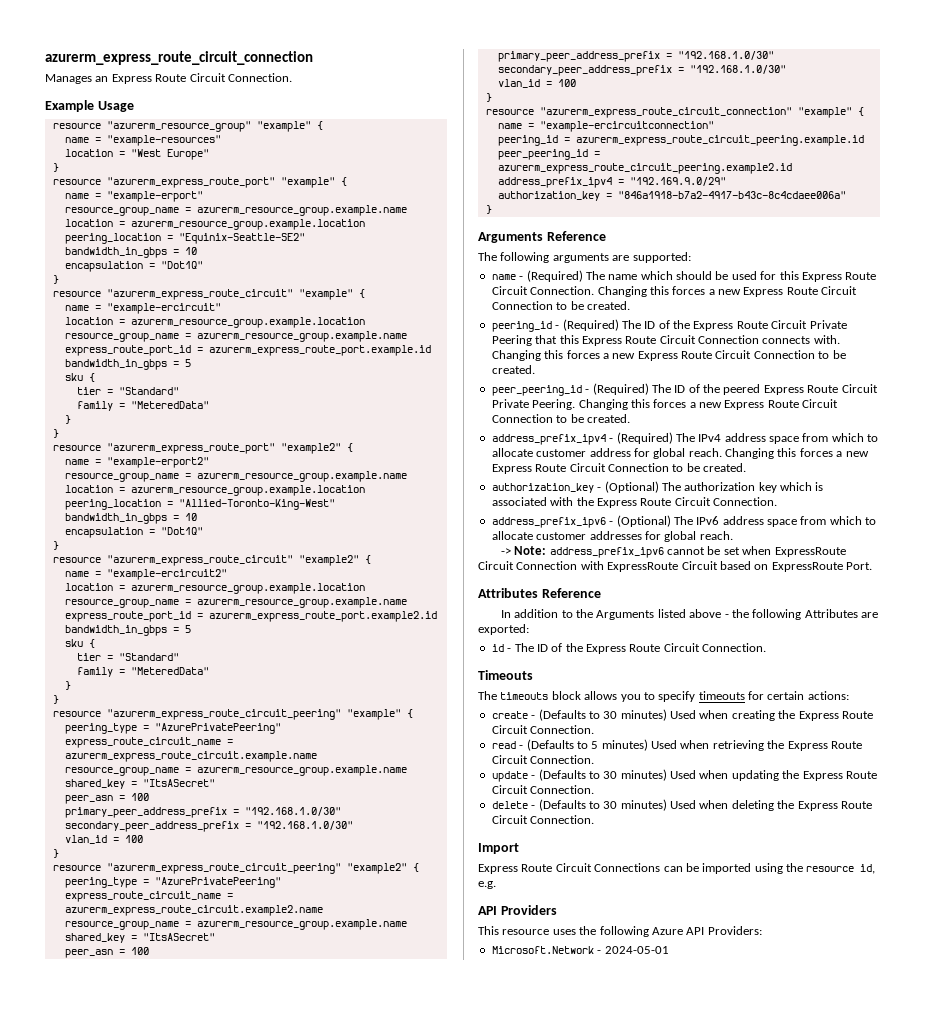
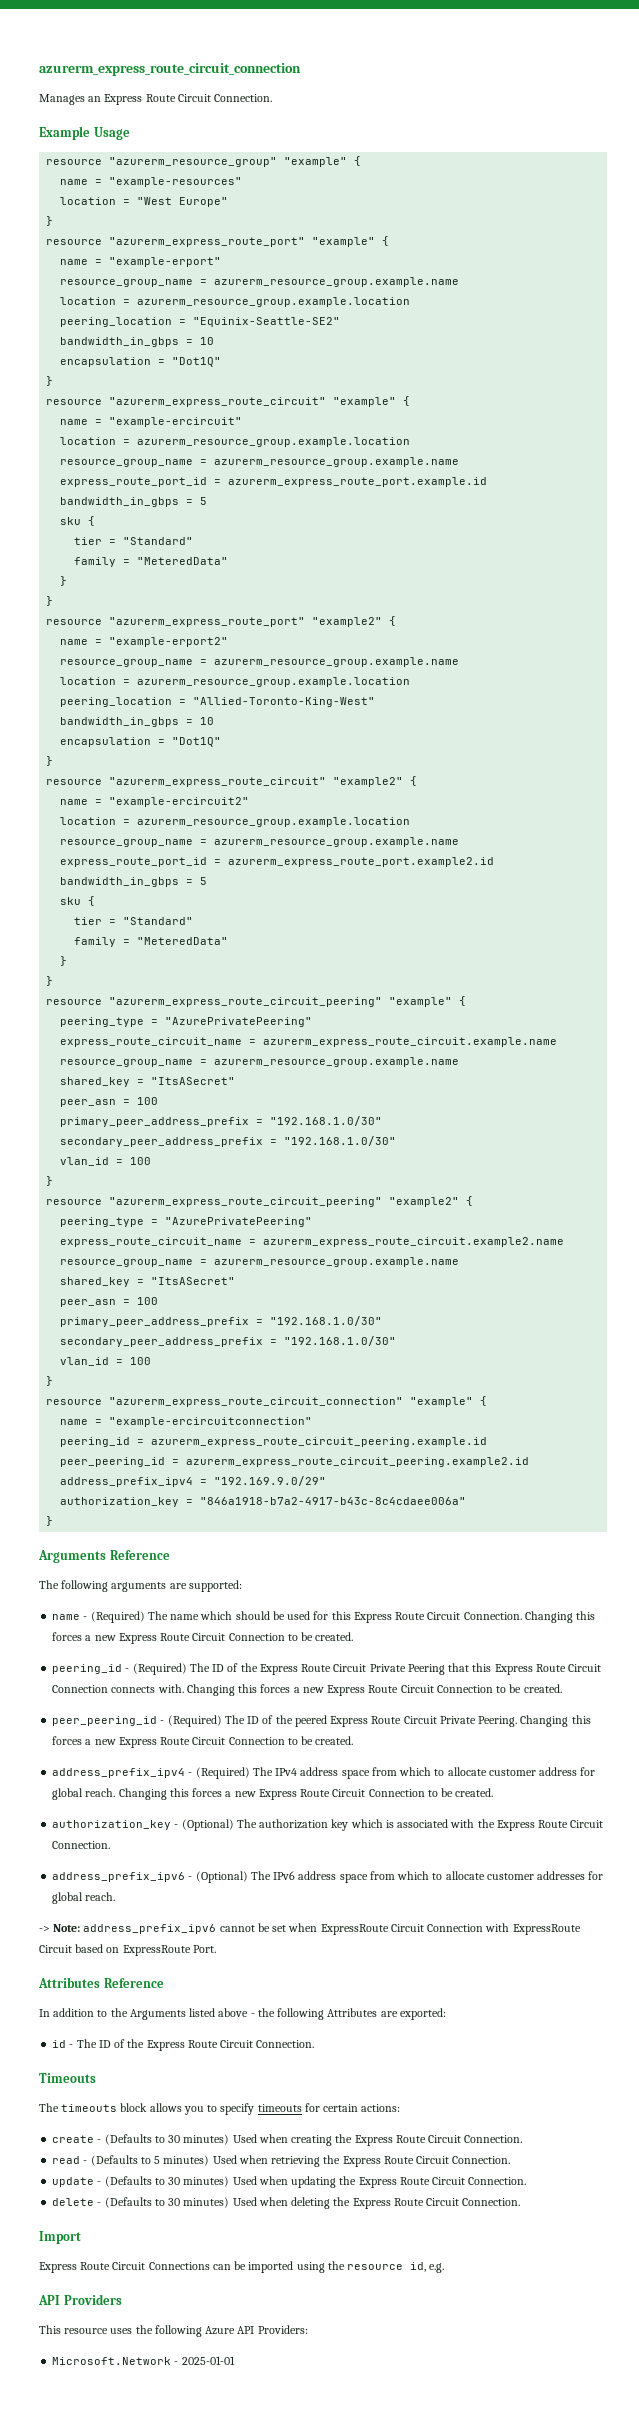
[604,946,669,954] 2024-05-01 -> [181,2356,235,2365] 2025-01-01

